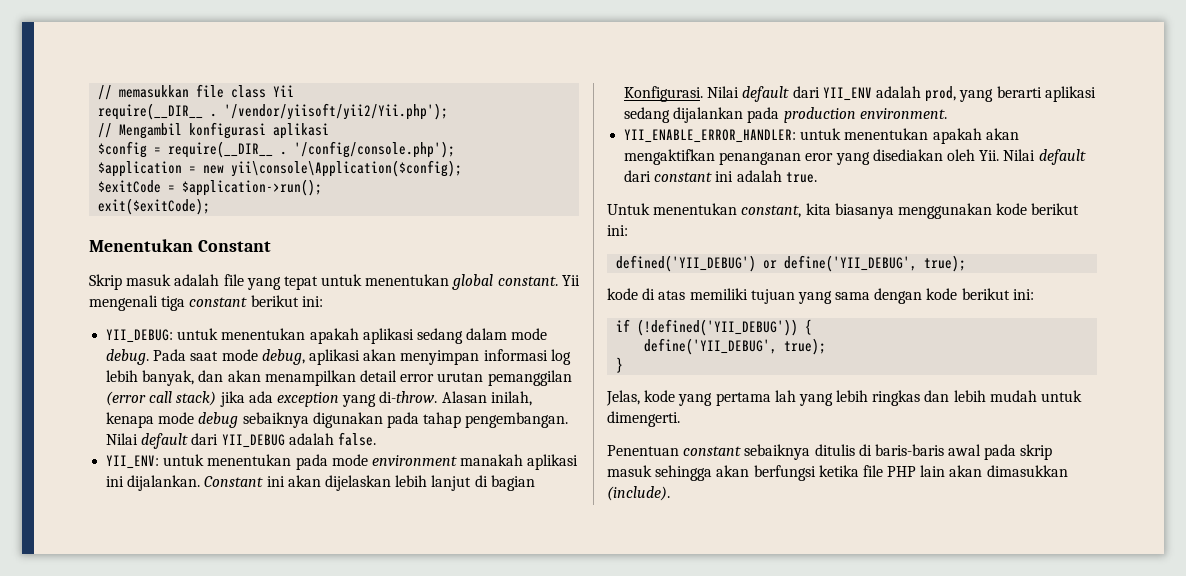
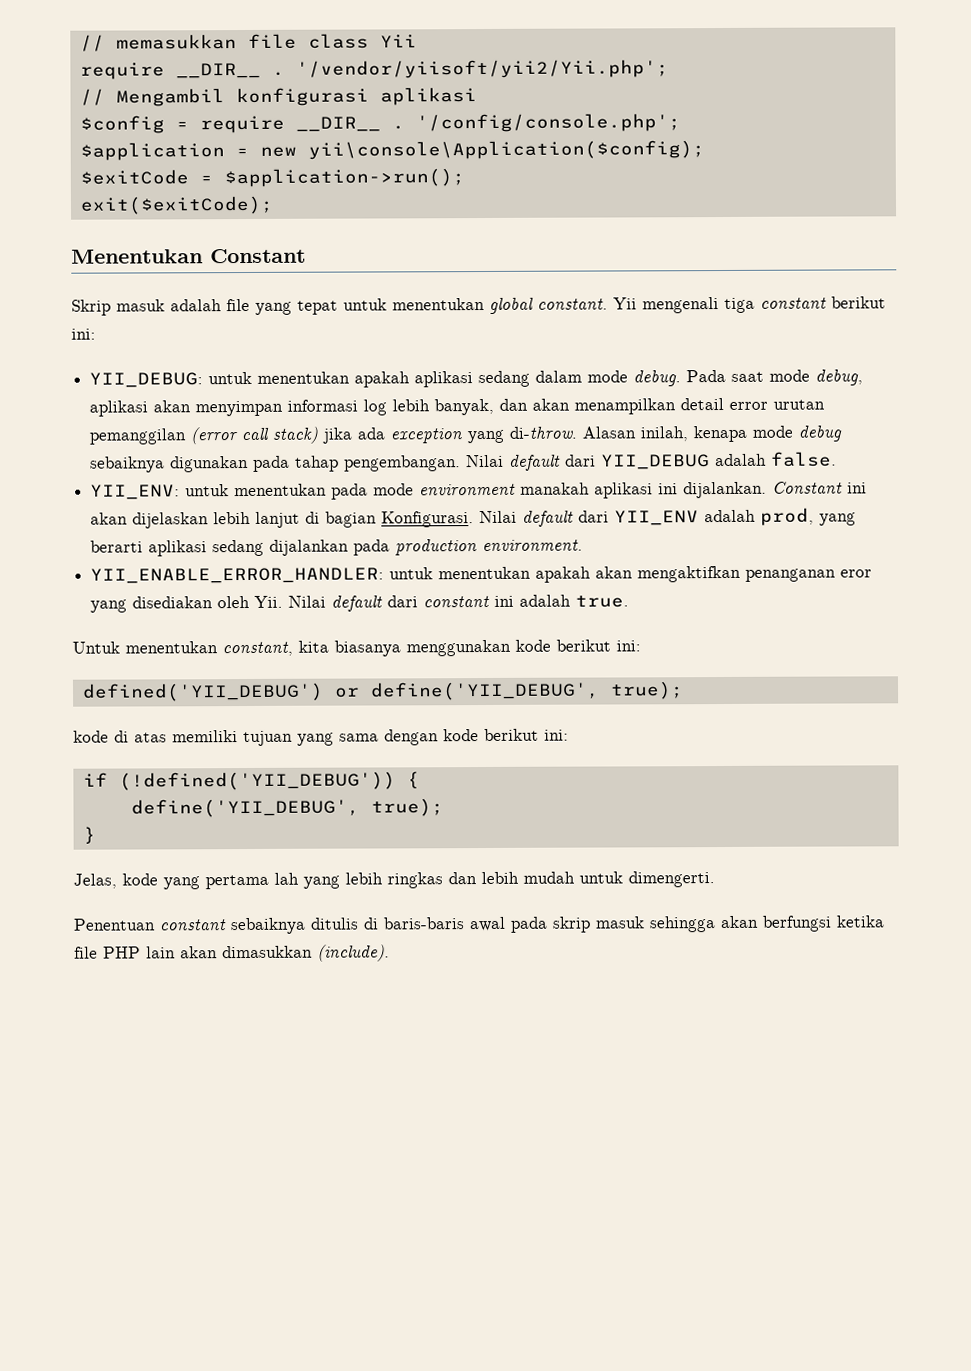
[98,103,449,120] require(__DIR__ . '/vendor/yiisoft/yii2/Yii.php'); -> [79,59,669,80] require __DIR__ . '/vendor/yiisoft/yii2/Yii.php';
[168,141,456,158] require(__DIR__ . '/config/console.php'); -> [199,113,681,134] require __DIR__ . '/config/console.php';

